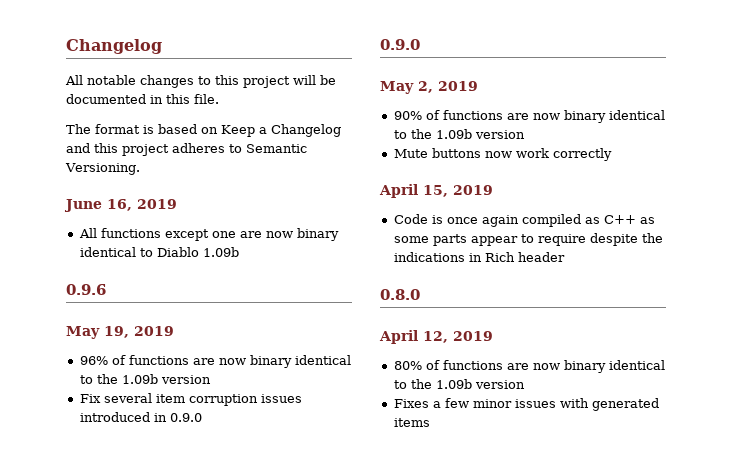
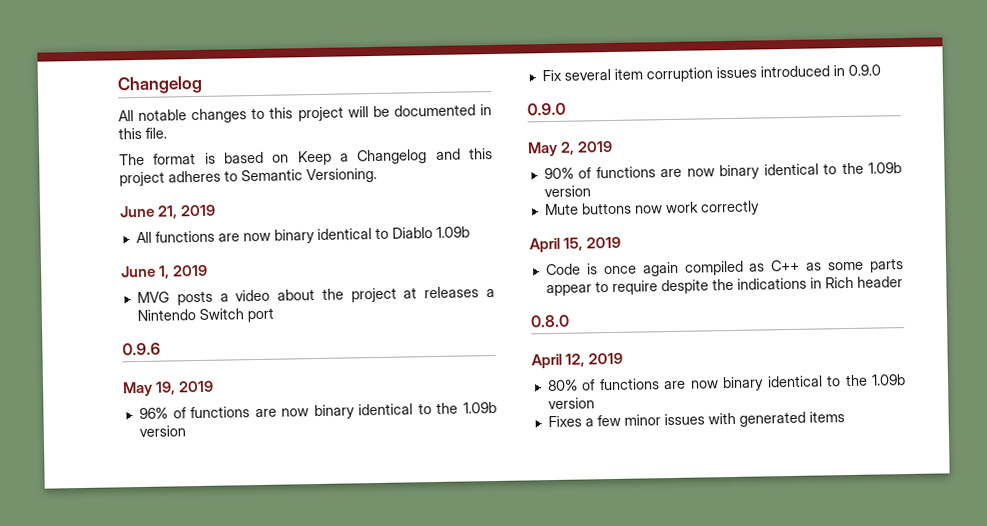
[107,199,132,211] 16, -> [157,205,179,219] 21,
[164,229,236,241] except one -> (215, 236) none
(239, 252) none -> [121,264,209,279] [136,286,496,306] [136,307,274,323] // June 1, 2019 // MVG posts a video about the project at releases a Nintendo Switch port

